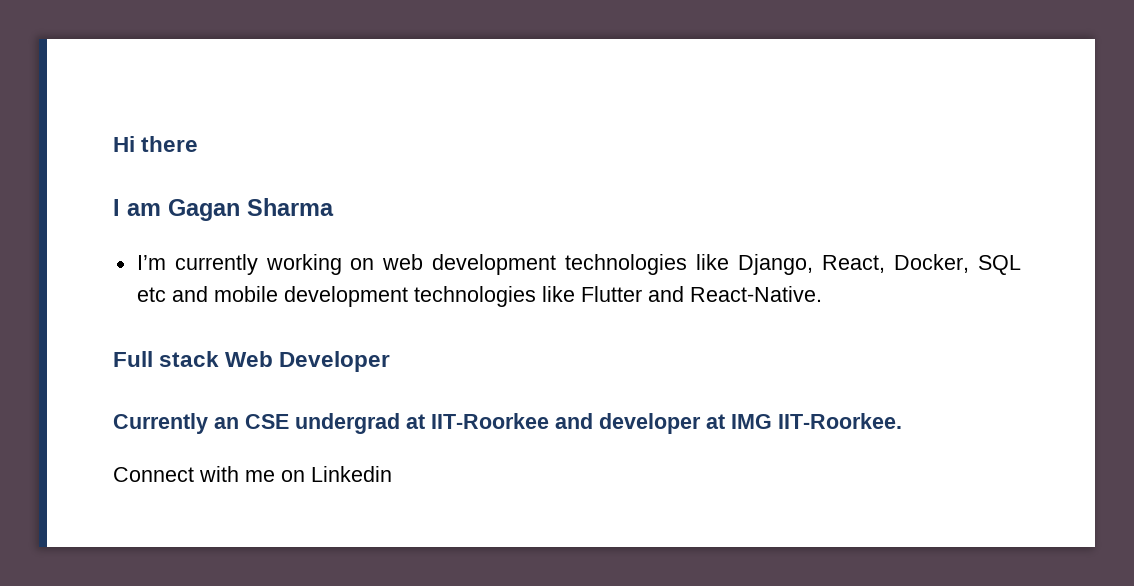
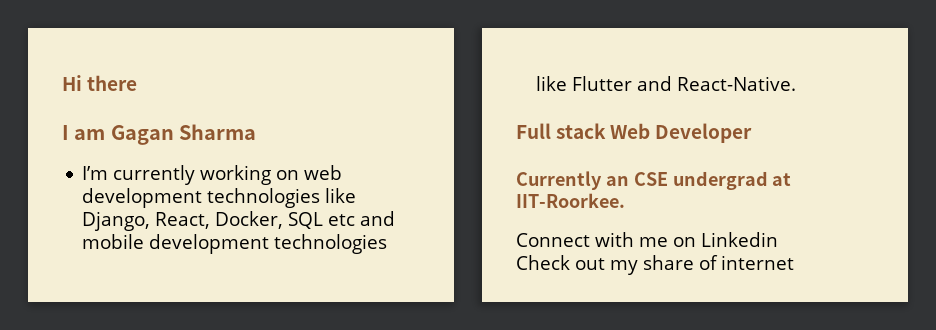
[431,413,772,434] IIT-Roorkee and developer at IMG -> (792, 179) none
(392, 474) none -> [516,255,794,275] // Check out my share of internet

